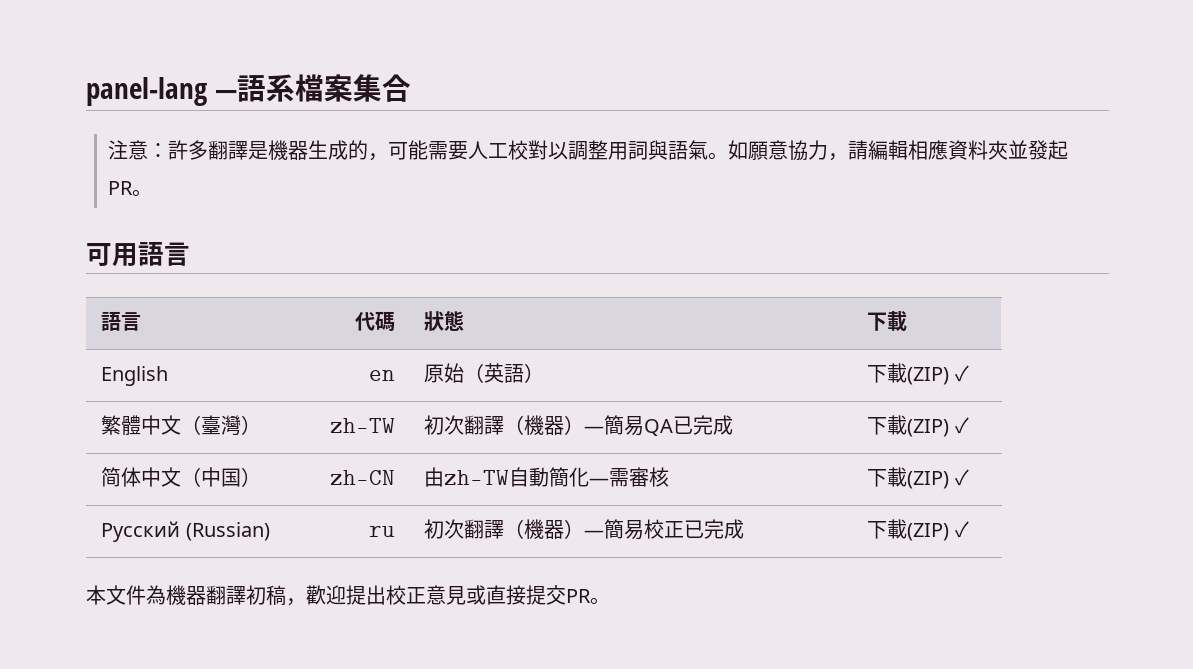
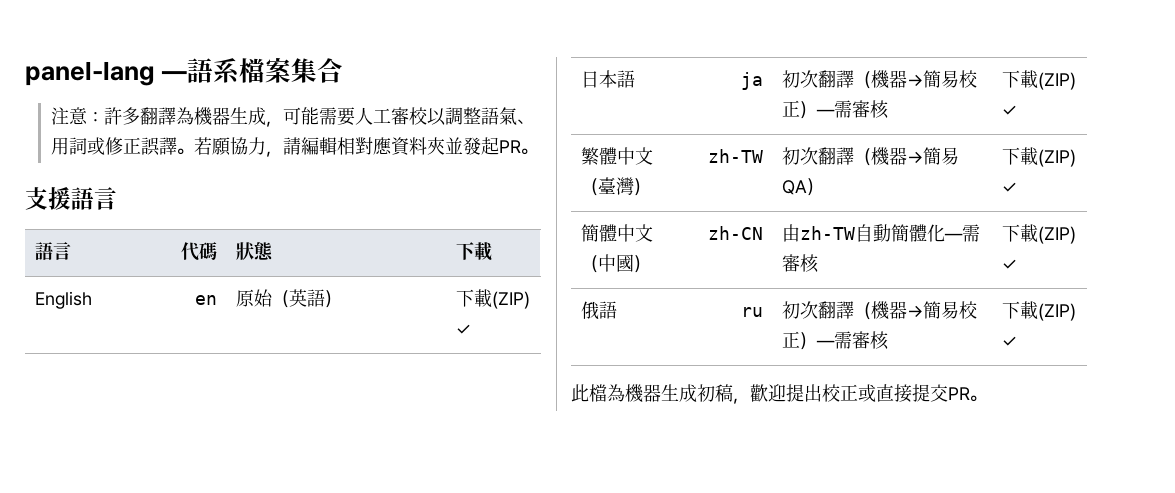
[248,140,369,160] 是機器生成的 -> [176,107,267,126] 為機器生成
[508,140,789,160] 校對以調整用詞與語氣。如願意 -> [391,107,535,126] [51,137,232,156] 審校以調整語氣、用詞或修正誤譯。若願
(929, 150) none -> [355,137,374,155] 對
[86,243,138,267] 可用 -> [25,187,71,210] 支援
(969, 373) none -> [581,70,636,88] [740,72,763,90] [782,70,979,89] [782,100,890,119] [1002,70,1077,90] [1002,105,1018,116] // 日本語 | ja | 初次翻譯（機器→簡易校正）—需審核 | 下載(ZIP) ✓
[564,415,605,435] ）— -> [907,151,924,164] →
[673,415,734,435] [867,415,969,437] [101,467,142,487] 已完成 | 下載(ZIP) ✓ // 简体 -> [807,178,825,196] [1002,147,1077,167] [1002,182,1018,193] [581,224,618,242] ） | 下載(ZIP) ✓ // 簡體
[221,468,242,487] 国 -> [616,254,635,272] 國
(570, 477) none -> [909,224,928,242] 體
[101,521,270,542] Русский (Russian) -> [581,301,618,320] 俄語
[564,519,745,540] [867,519,969,541] [86,585,246,605] ）—簡易校正已完成 | 下載(ZIP) ✓ // 本文件為機器翻譯 -> [907,301,979,319] [782,331,890,350] [1002,301,1077,321] [1002,336,1018,347] [571,384,697,403] →簡易校正）—需審核 | 下載(ZIP) ✓ // 此檔為機器生成
[426,585,466,605] 意見 -> (858, 392) none

